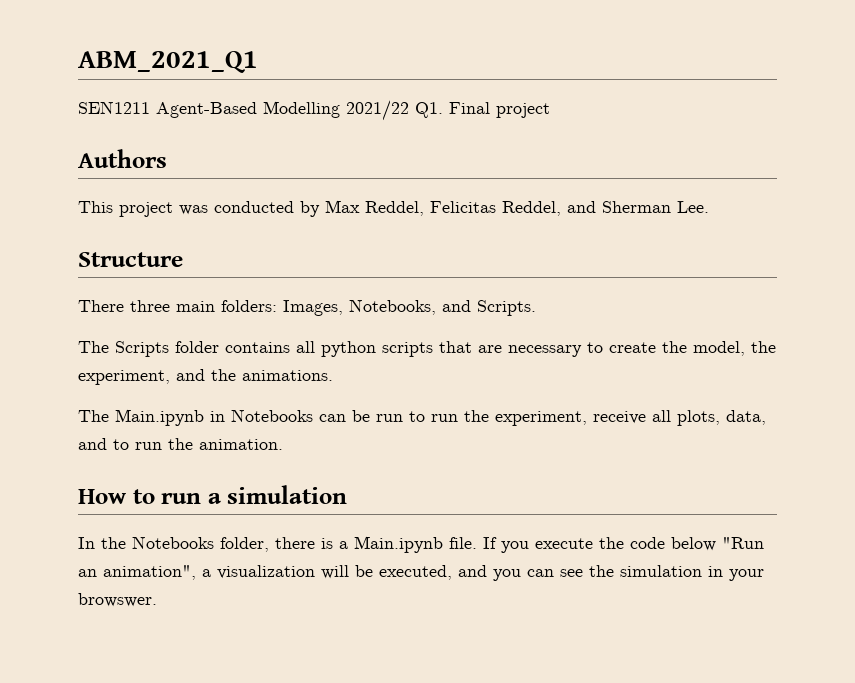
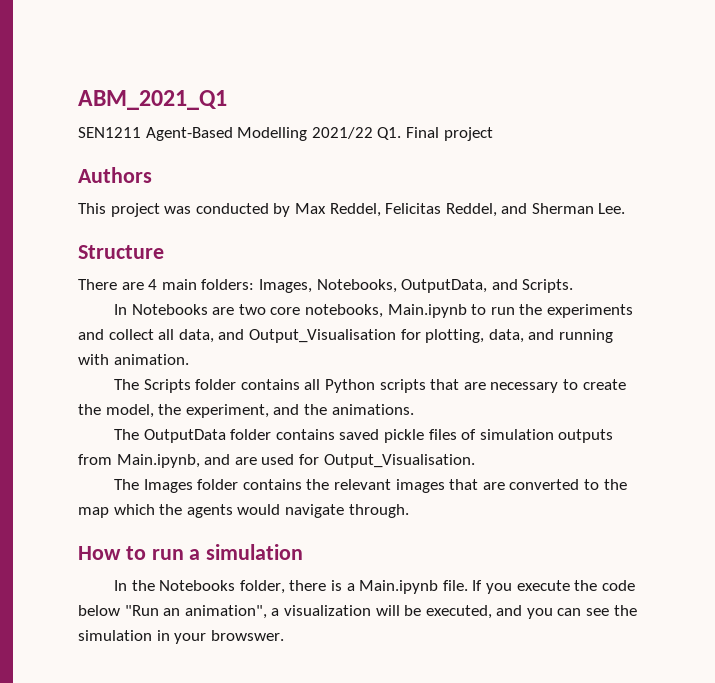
[130,300,170,312] three -> [121,279,158,290] are 4
(436, 307) none -> [401,279,488,293] OutputData,
(536, 308) none -> [114,304,633,318] [78,329,613,343] [78,354,189,365] // In Notebooks are two core notebooks, Main.ipynb to run the experiments and collect all data, and Output_Visualisation for plotting, data, and running with animation.
[321,341,376,357] python -> [325,379,376,393] Python
[115,409,766,426] [78,438,283,450] Main.ipynb in Notebooks can be run to run the experiment, receive all plots, data, and to run the animation. -> [143,429,614,443] [78,454,475,468] [114,479,627,493] [78,504,409,518] OutputData folder contains saved pickle files of simulation outputs from Main.ipynb, and are used for Output_Visualisation. // The Images folder contains the relevant images that are converted to the map which the agents would navigate through.

